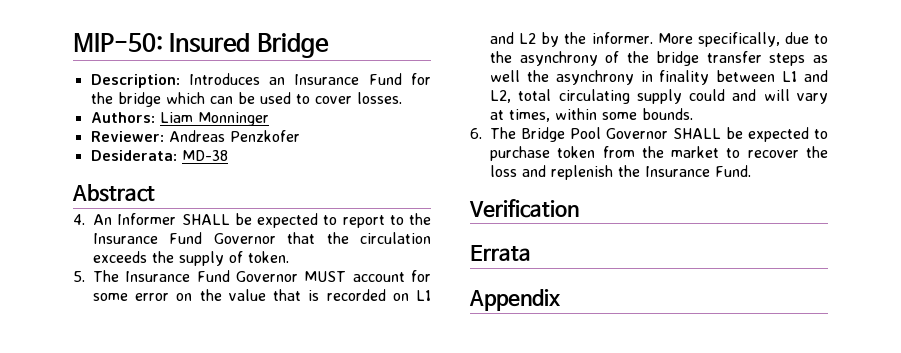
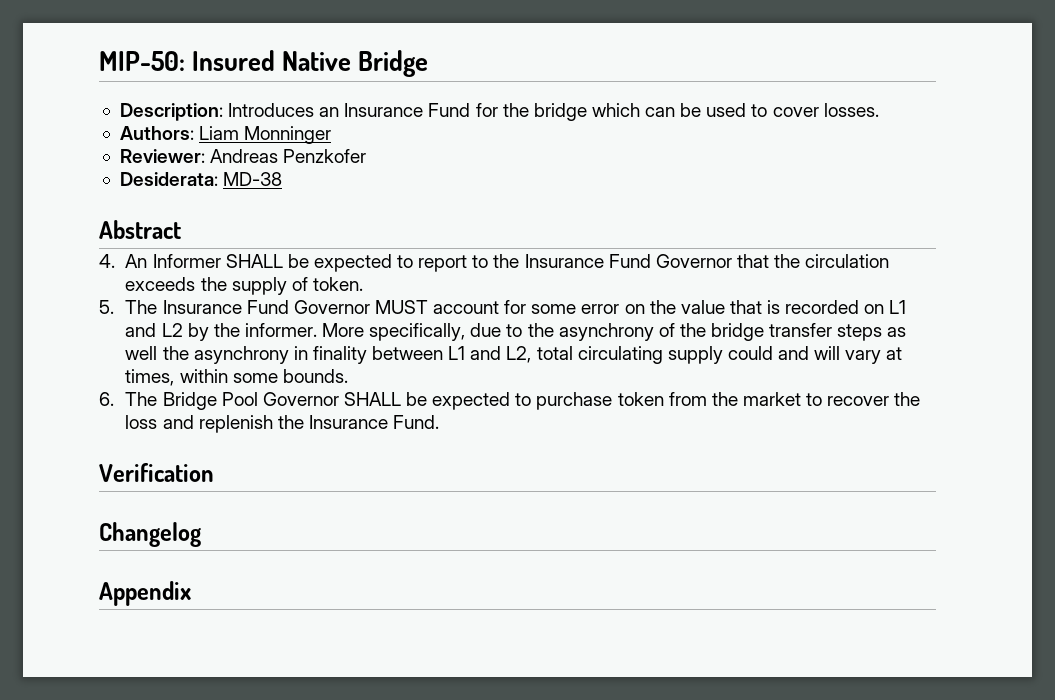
(251, 43) none -> [282,51,352,71] Native
[470,245,531,261] Errata -> [99,522,201,547] Changelog

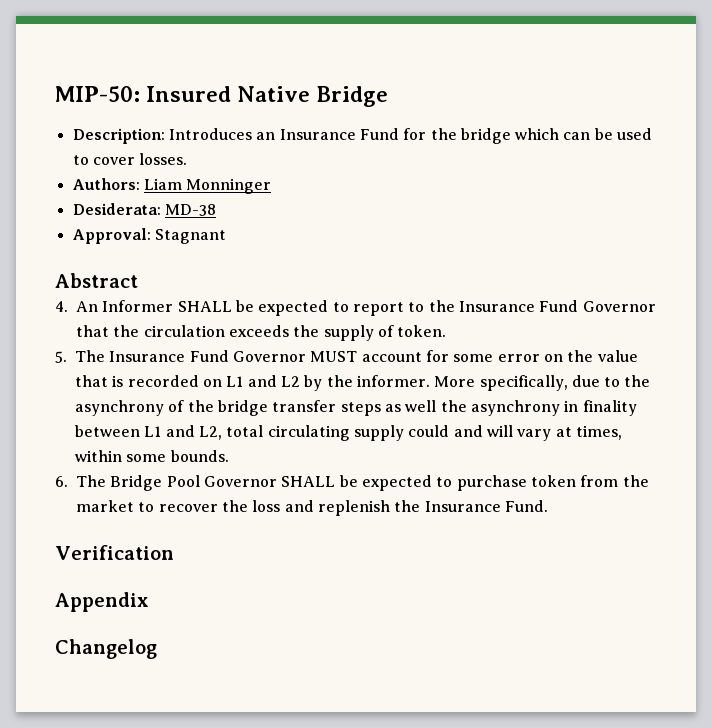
[119,149,367,163] // Reviewer: Andreas Penzkofer -> (272, 186) none
(283, 179) none -> [72,228,226,244] // Approval: Stagnant
(214, 472) none -> [55,592,149,612] // Appendix
[99,581,191,606] // Appendix -> (157, 649) none

